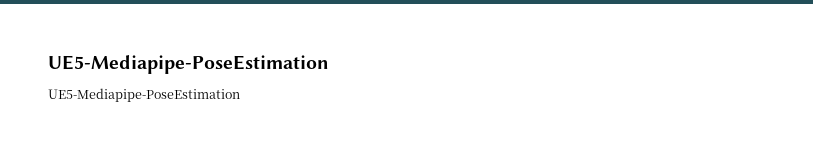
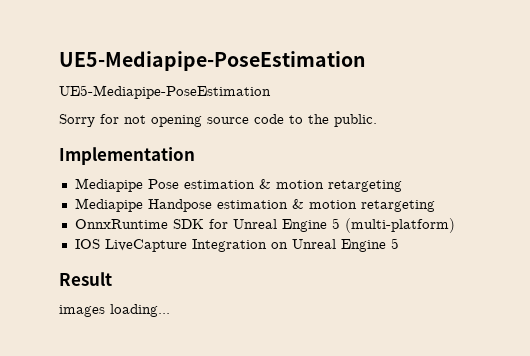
(240, 95) none -> [59,114,377,127] [59,147,195,165] [74,178,402,192] [74,198,435,212] [74,218,455,233] [74,238,399,252] [59,272,112,286] [59,304,170,317] // Sorry for not opening source code to the public. // Implementation // Mediapipe Pose estimation & motion retargeting // Mediapipe Handpose estimation & motion retargeting // OnnxRuntime SDK for Unreal Engine 5 (multi-platform) // IOS LiveCapture Integration on Unreal Engine 5 // Result // images loading...

